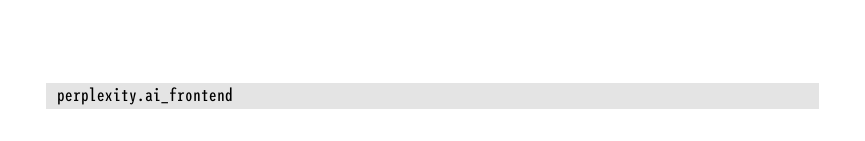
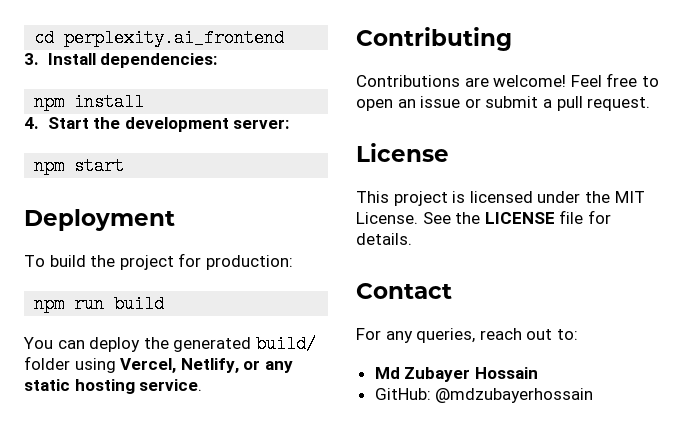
(56, 96) none -> [34,29,55,47] cd
(233, 96) none -> [24,53,218,68] [34,93,145,111] [24,117,290,132] [34,157,125,175] [24,209,175,231] [24,253,293,270] [34,295,165,313] [23,335,316,353] [24,356,293,373] [24,379,203,394] [356,27,512,51] [356,73,659,87] [356,96,651,111] [356,143,449,162] [356,191,645,206] [356,210,611,224] [356,233,412,245] [356,283,452,299] [356,328,578,343] [374,367,538,382] [374,388,594,403] // 3. Install dependencies: // npm install // 4. Start the development server: // npm start // Deployment // To build the project for production: // npm run build // You can deploy the generated build/ folder using Vercel, Netlify, or any static hosting service. // Contributing // Contributions are welcome! Feel free to open an issue or submit a pull request. // License // This project is licensed under the MIT License. See the LICENSE file for details. // Contact // For any queries, reach out to: // Md Zubayer Hossain // GitHub: @mdzubayerhossain

